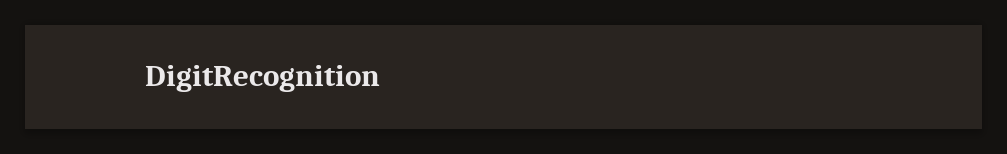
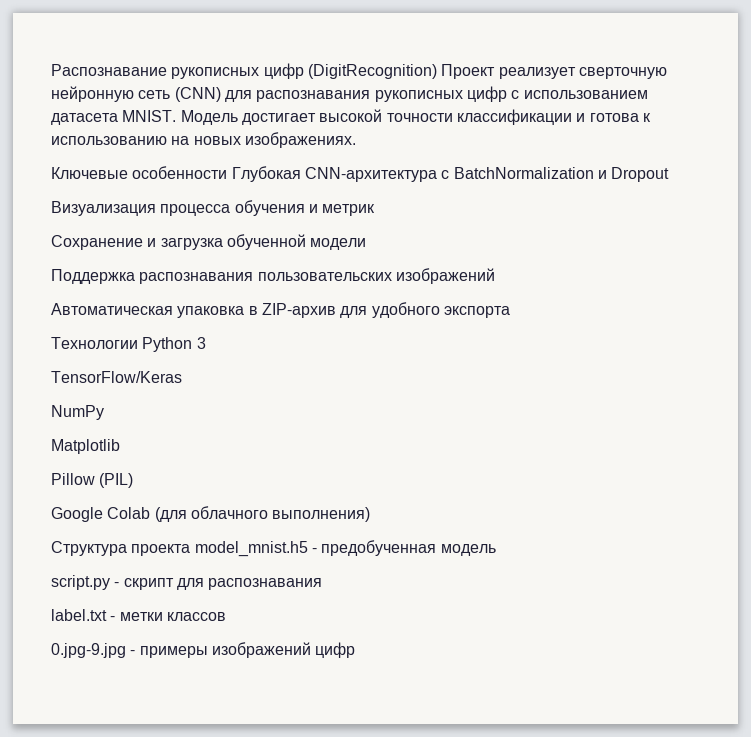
[145,65,380,92] DigitRecognition -> [51,63,667,79] [51,86,648,102] [51,109,651,125] [51,132,356,148] [51,166,670,182] [51,200,376,216] [51,234,367,250] [51,268,495,284] [51,302,510,318] [51,337,206,352] [51,371,182,383] [51,405,104,420] [51,439,120,454] [51,473,134,488] [51,506,371,522] [51,540,496,557] [51,575,323,590] [51,609,226,621] [51,642,356,658] Распознавание рукописных цифр (DigitRecognition) Проект реализует сверточную нейронную сеть (CNN) для распознавания рукописных цифр с использованием датасета MNIST. Модель достигает высокой точности классификации и готова к использованию на новых изображениях. // Ключевые особенности Глубокая CNN-архитектура с BatchNormalization и Dropout // Визуализация процесса обучения и метрик // Сохранение и загрузка обученной модели // Поддержка распознавания пользовательских изображений // Автоматическая упаковка в ZIP-архив для удобного экспорта // Технологии Python 3 // TensorFlow/Keras // NumPy // Matplotlib // Pillow (PIL) // Google Colab (для облачного выполнения) // Структура проекта model_mnist.h5 - предобученная модель // script.py - скрипт для распознавания // label.txt - метки классов // 0.jpg-9.jpg - примеры изображений цифр

